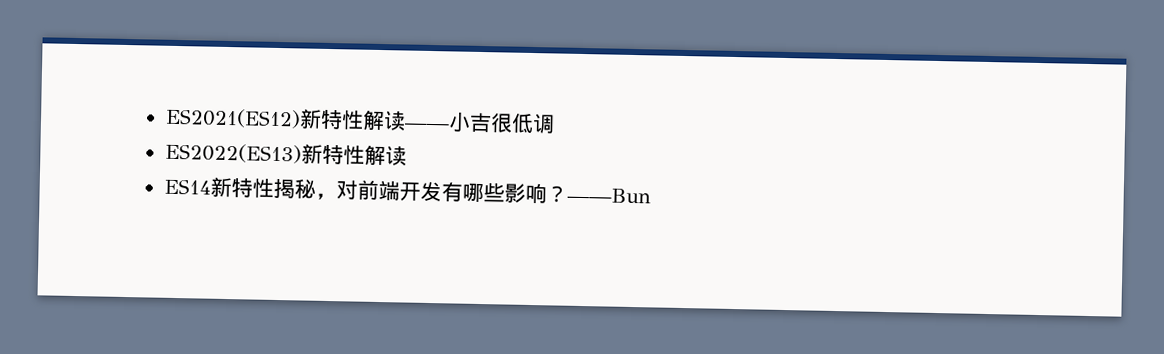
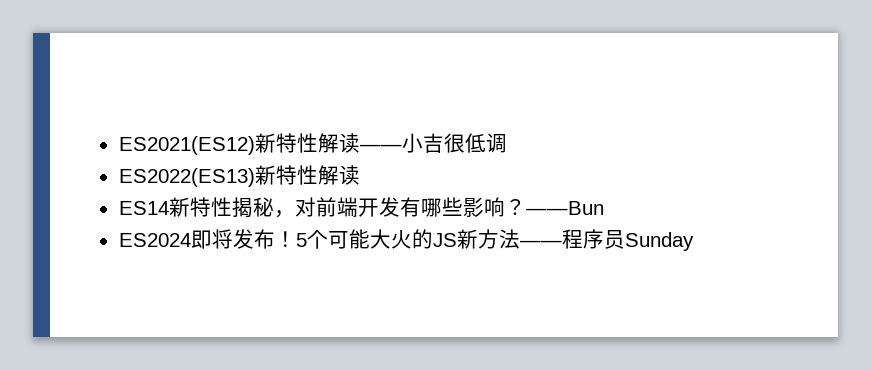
(651, 195) none -> [118,229,694,251] // ES2024即将发布！5个可能大火的JS新方法——程序员Sunday

